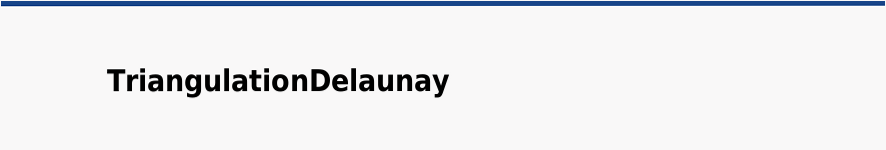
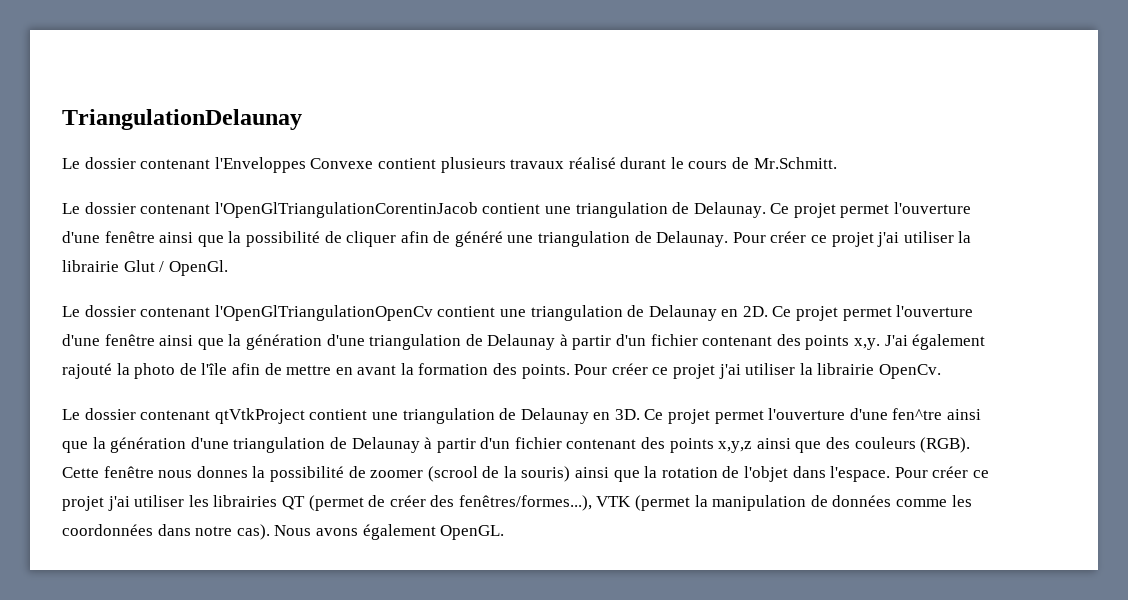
(451, 83) none -> [62,157,837,173] [62,202,972,218] [62,231,972,247] [62,260,228,276] [62,305,974,321] [62,334,986,350] [62,363,941,379] [62,408,982,424] [62,437,971,453] [62,466,989,482] [62,495,972,511] [62,524,505,540] // Le dossier contenant l'Enveloppes Convexe contient plusieurs travaux réalisé durant le cours de Mr.Schmitt. // Le dossier contenant l'OpenGlTriangulationCorentinJacob contient une triangulation de Delaunay. Ce projet permet l'ouverture d'une fenêtre ainsi que la possibilité de cliquer afin de généré une triangulation de Delaunay. Pour créer ce projet j'ai utiliser la librairie Glut / OpenGl. // Le dossier contenant l'OpenGlTriangulationOpenCv contient une triangulation de Delaunay en 2D. Ce projet permet l'ouverture d'une fenêtre ainsi que la génération d'une triangulation de Delaunay à partir d'un fichier contenant des points x,y. J'ai également rajouté la photo de l'île afin de mettre en avant la formation des points. Pour créer ce projet j'ai utiliser la librairie OpenCv. // Le dossier contenant qtVtkProject contient une triangulation de Delaunay en 3D. Ce projet permet l'ouverture d'une fen^tre ainsi que la génération d'une triangulation de Delaunay à partir d'un fichier contenant des points x,y,z ainsi que des couleurs (RGB). Cette fenêtre nous donnes la possibilité de zoomer (scrool de la souris) ainsi que la rotation de l'objet dans l'espace. Pour créer ce projet j'ai utiliser les librairies QT (permet de créer des fenêtres/formes...), VTK (permet la manipulation de données comme les coordonnées dans notre cas). Nous avons également OpenGL.

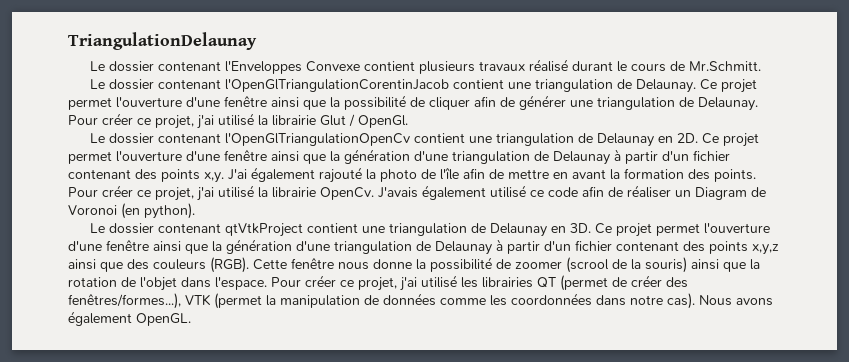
[454,231,503,247] généré -> [519,95,566,110] générer
[831,231,954,247] projet j'ai utiliser -> [155,113,254,129] projet, j'ai utilisé
[673,363,796,379] projet j'ai utiliser -> [155,185,254,201] projet, j'ai utilisé
(941, 371) none -> [378,185,766,200] [68,203,195,219] J'avais également utilisé ce code afin de réaliser un Diagram de Voronoi (en python).
[892,408,943,420] fen^tre -> [106,240,149,251] fenêtre
[196,466,248,478] donnes -> [373,259,412,269] donne
[62,495,185,511] projet j'ai utiliser -> [358,275,457,291] projet, j'ai utilisé

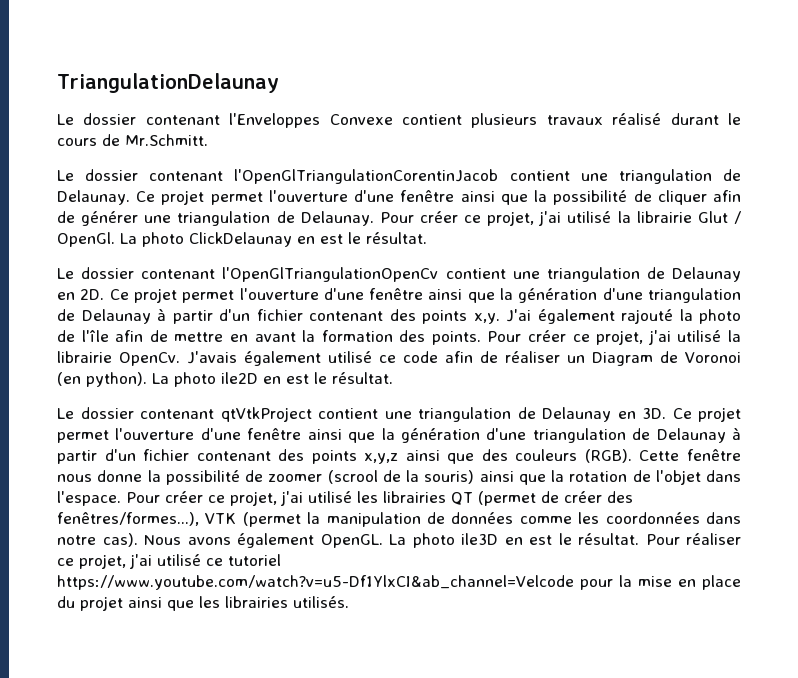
(408, 121) none -> [120,232,427,247] La photo ClickDelaunay en est le résultat.
(195, 211) none -> [152,372,393,387] La photo ile2D en est le résultat.
(191, 319) none -> [389,533,741,548] [57,554,281,569] [57,575,742,590] [57,596,349,611] La photo ile3D en est le résultat. Pour réaliser ce projet, j'ai utilisé ce tutoriel https://www.youtube.com/watch?v=u5-Df1YlxCI&ab_channel=Velcode pour la mise en place du projet ainsi que les librairies utilisés.

